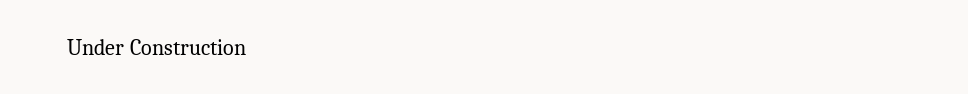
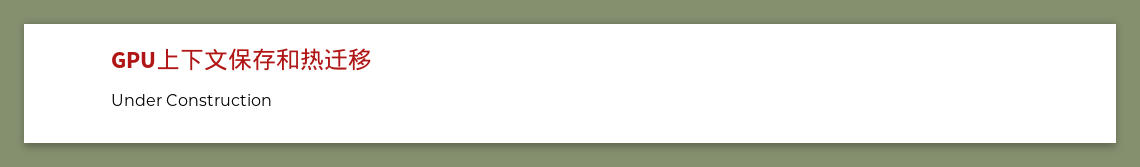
(67, 47) none -> [111,48,372,71] GPU上下文保存和热迁移 //

